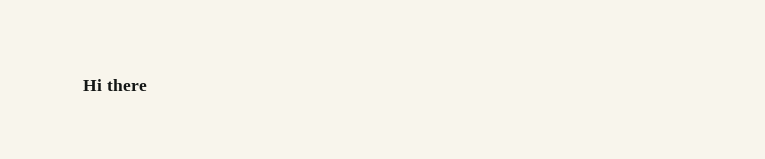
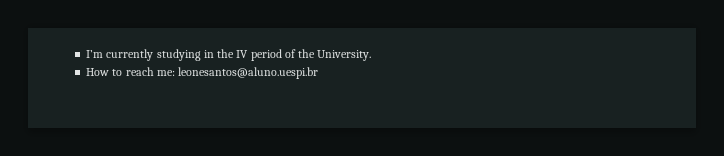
[83,79,147,91] Hi there -> [86,49,372,61] [86,67,319,79] I’m currently studying in the IV period of the University. // How to reach me: leonesantos@aluno.uespi.br

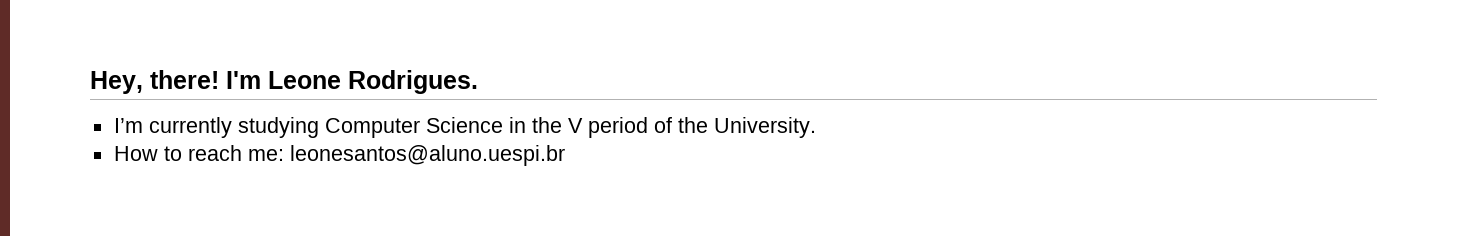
(86, 54) none -> [90,70,478,94] Hey, there! I'm Leone Rodrigues. //
(201, 55) none -> [324,117,503,138] Computer Science
[236,50,249,58] IV -> [567,118,583,133] V

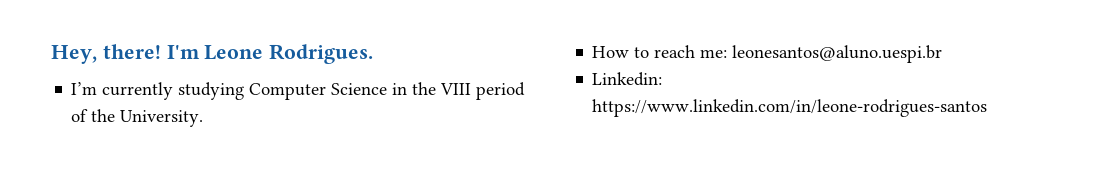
[567,118,583,133] V -> [440,83,472,95] VIII
(565, 155) none -> [592,72,663,86] [592,99,988,117] // Linkedin: https://www.linkedin.com/in/leone-rodrigues-santos

